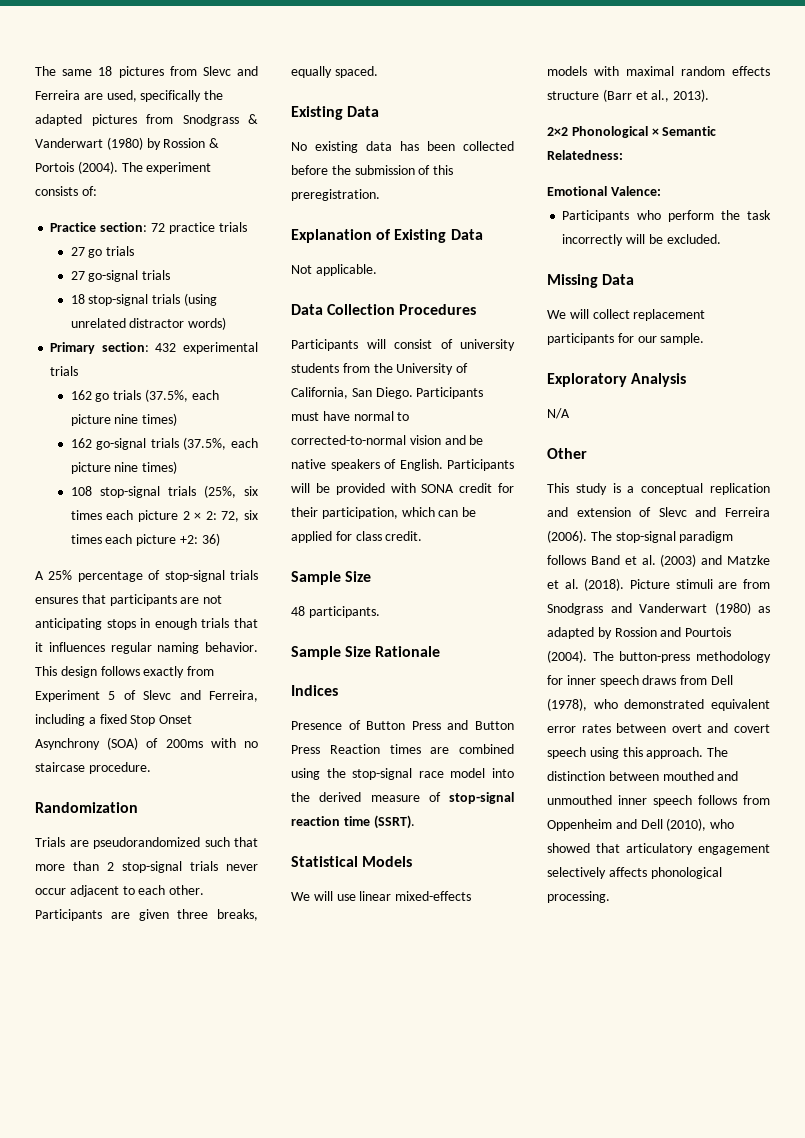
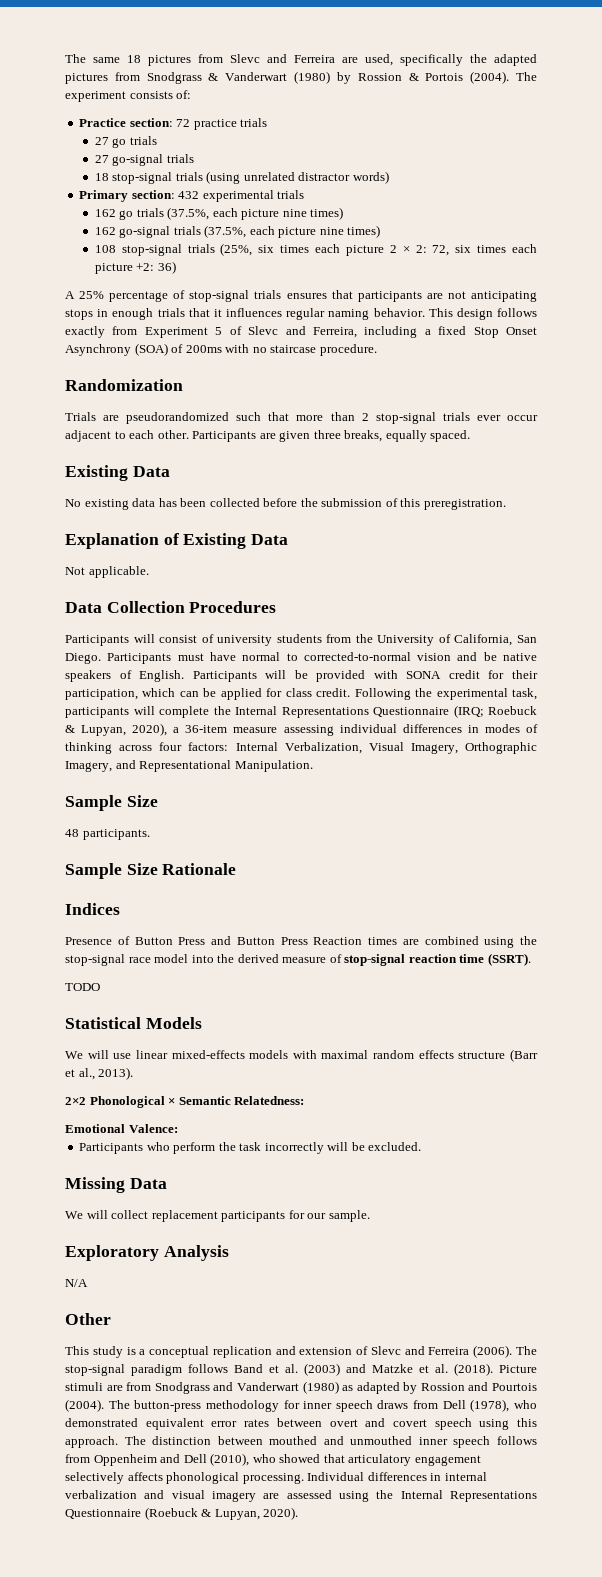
[226,864,258,871] never -> [476,415,501,421] ever
(423, 536) none -> [354,688,537,700] [65,705,537,718] [65,723,539,736] [65,742,537,754] [65,760,313,772] Following the experimental task, participants will complete the Internal Representations Questionnaire (IRQ; Roebuck & Lupyan, 2020), a 36-item measure assessing individual differences in modes of thinking across four factors: Internal Verbalization, Visual Imagery, Orthographic Imagery, and Representational Manipulation.
(415, 822) none -> [65,983,100,991] // TODO
(610, 897) none -> [307,1472,487,1481] [65,1490,537,1502] [65,1507,299,1520] Individual differences in internal verbalization and visual imagery are assessed using the Internal Representations Questionnaire (Roebuck & Lupyan, 2020).

